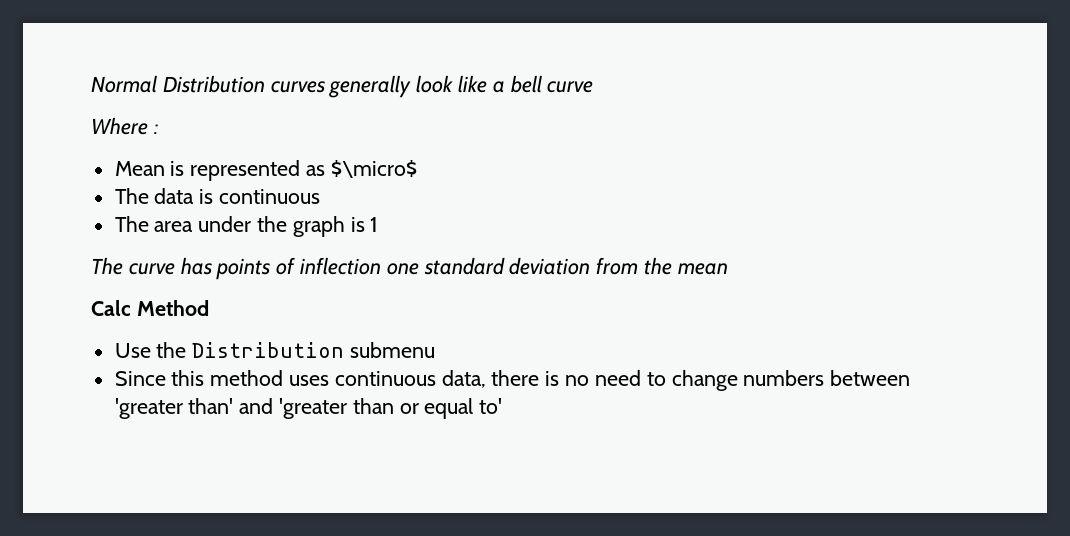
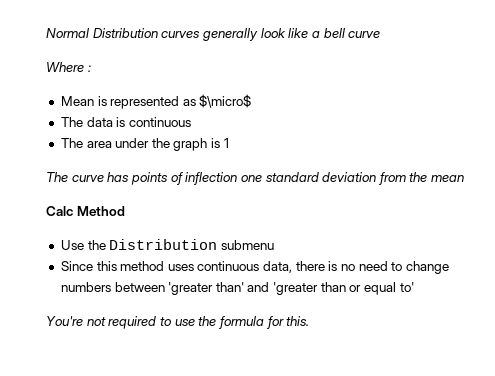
(503, 406) none -> [46,316,310,329] // You're not required to use the formula for this.

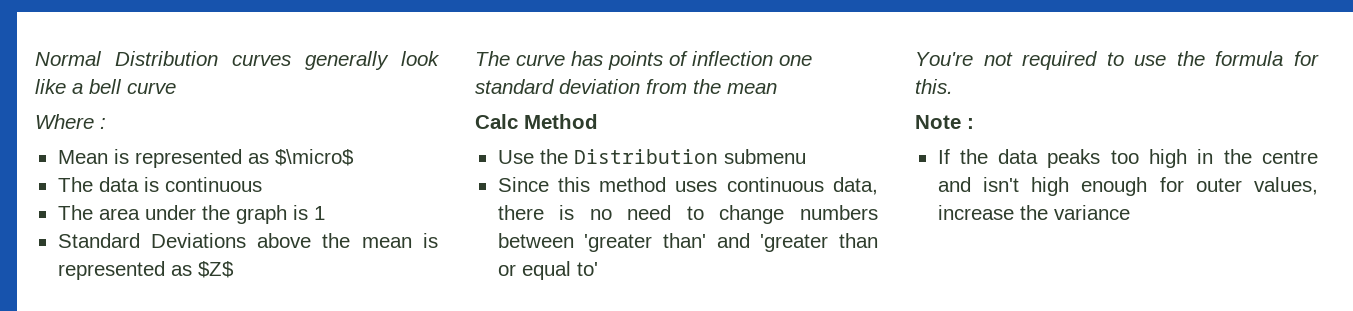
(229, 143) none -> [57,233,439,248] [57,261,234,280] // Standard Deviations above the mean is represented as $Z$
(310, 321) none -> [915,115,974,129] [937,149,1318,168] [937,177,1318,196] [937,205,1130,220] // Note : // If the data peaks too high in the centre and isn't high enough for outer values, increase the variance

